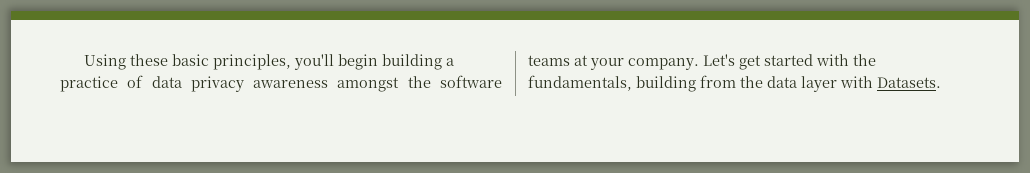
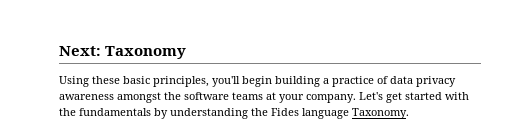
(84, 62) none -> [59,46,187,59] Next: Taxonomy //
[528,75,941,92] fundamentals, building from the data layer with Datasets. -> [79,108,409,119] fundamentals by understanding the Fides language Taxonomy.

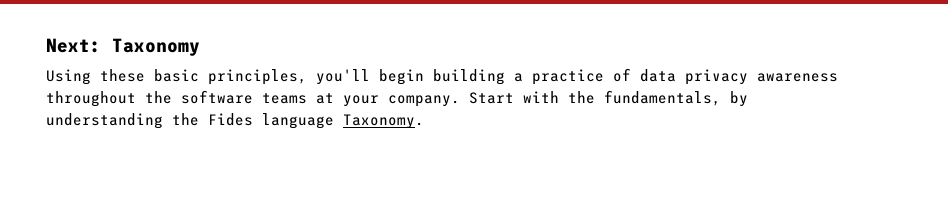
[117,92,161,103] amongst -> [46,91,136,107] throughout
[359,92,442,103] Let's get started -> [469,92,514,104] Start
[79,108,151,116] fundamentals -> [604,90,721,106] fundamentals,

